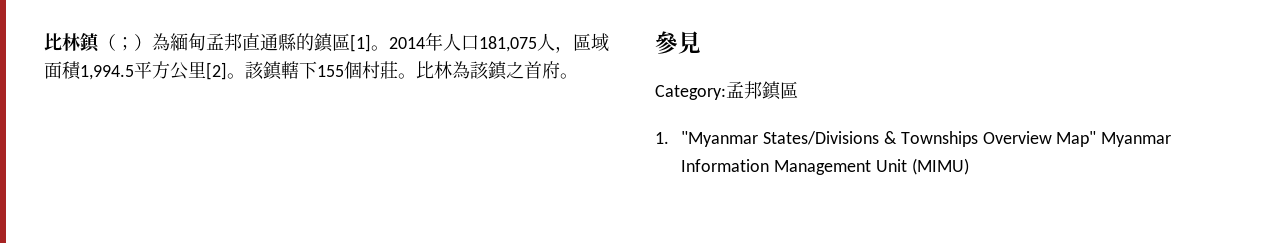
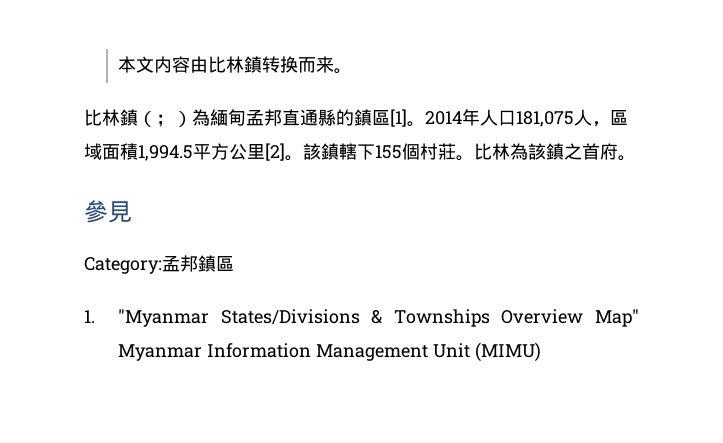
(44, 42) none -> [118,56,353,74] 本文内容由比林鎮转换而来。 //

